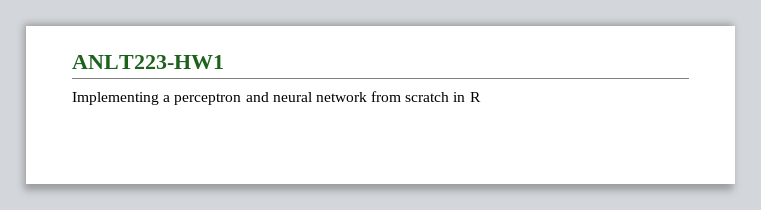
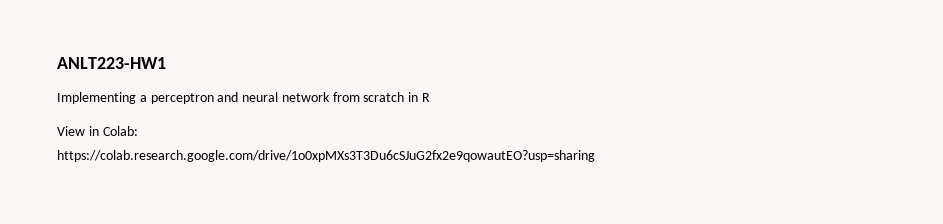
(481, 97) none -> [57,126,138,136] [57,150,595,162] // View in Colab: // https://colab.research.google.com/drive/1o0xpMXs3T3Du6cSJuG2fx2e9qowautEO?usp=sharing

